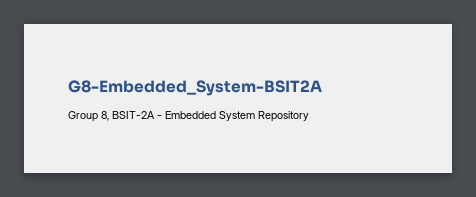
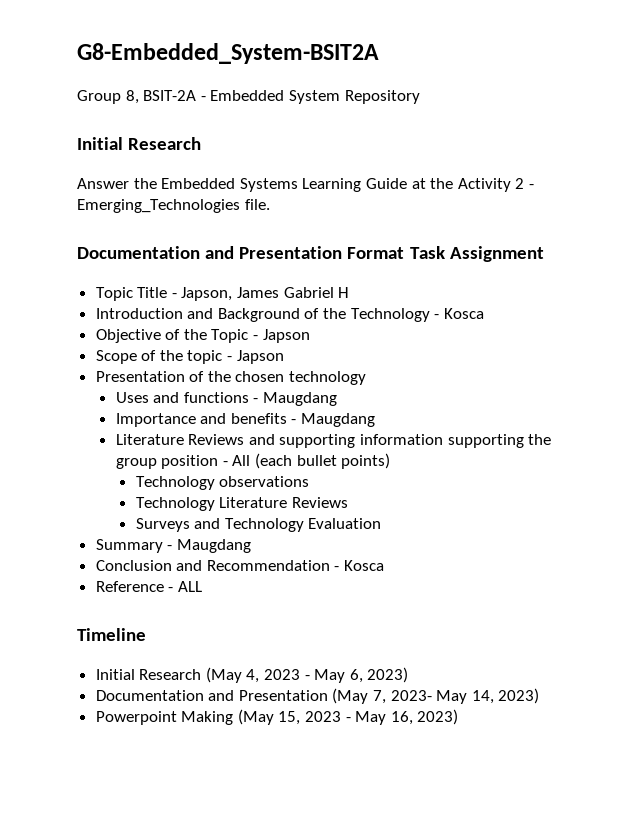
(309, 116) none -> [77,137,202,150] [77,178,534,192] [77,199,270,213] [77,246,544,262] [95,287,350,301] [95,308,484,322] [95,329,310,343] [95,350,284,364] [95,371,367,385] [115,392,337,406] [115,413,375,427] [115,434,552,448] [115,453,391,469] [135,476,310,490] [135,497,348,511] [135,518,382,532] [95,539,251,553] [95,560,385,571] [95,581,202,592] [77,628,146,641] [95,667,409,683] [95,688,540,704] [95,709,459,725] // Initial Research // Answer the Embedded Systems Learning Guide at the Activity 2 - Emerging_Technologies file. // Documentation and Presentation Format Task Assignment // Topic Title - Japson, James Gabriel H // Introduction and Background of the Technology - Kosca // Objective of the Topic - Japson // Scope of the topic - Japson // Presentation of the chosen technology // Uses and functions - Maugdang // Importance and benefits - Maugdang // Literature Reviews and supporting information supporting the group position - All (each bullet points) // Technology observations // Technology Literature Reviews // Surveys and Technology Evaluation // Summary - Maugdang // Conclusion and Recommendation - Kosca // Reference - ALL // Timeline // Initial Research (May 4, 2023 - May 6, 2023) // Documentation and Presentation (May 7, 2023- May 14, 2023) // Powerpoint Making (May 15, 2023 - May 16, 2023)

